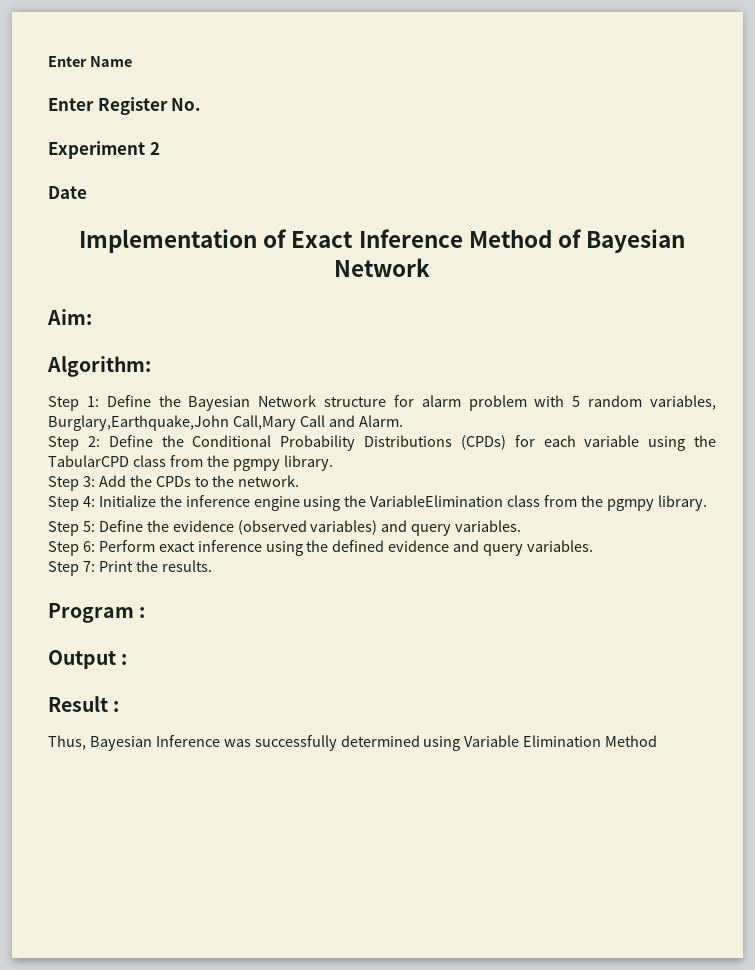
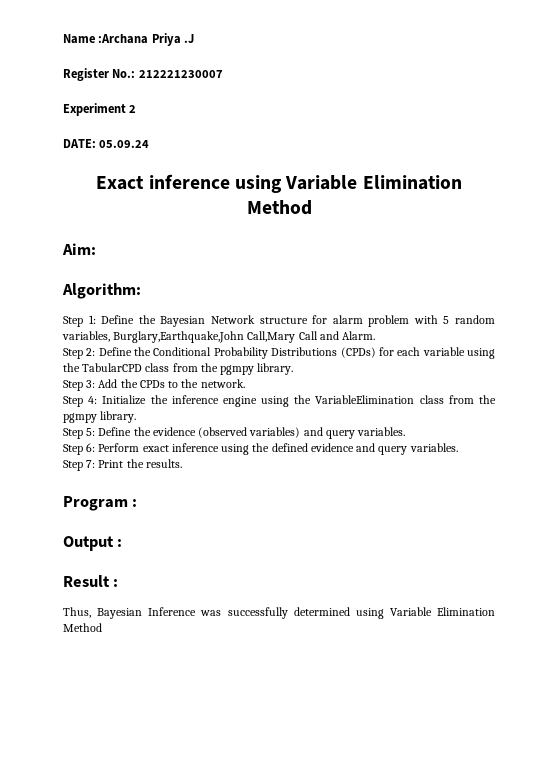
[48,56,87,67] Enter -> (63, 39) none
[48,97,202,115] [48,141,160,159] [48,186,87,199] [79,229,685,253] [334,258,430,277] // Enter Register No. // Experiment 2 // Date // Implementation of Exact Inference Method of Bayesian Network -> [98,33,195,46] [63,68,223,81] [63,103,137,116] [63,139,150,148] [96,174,462,193] [246,200,312,215] :Archana Priya .J // Register No.: 212221230007 // Experiment 2 // DATE: 05.09.24 // Exact inference using Variable Elimination Method

